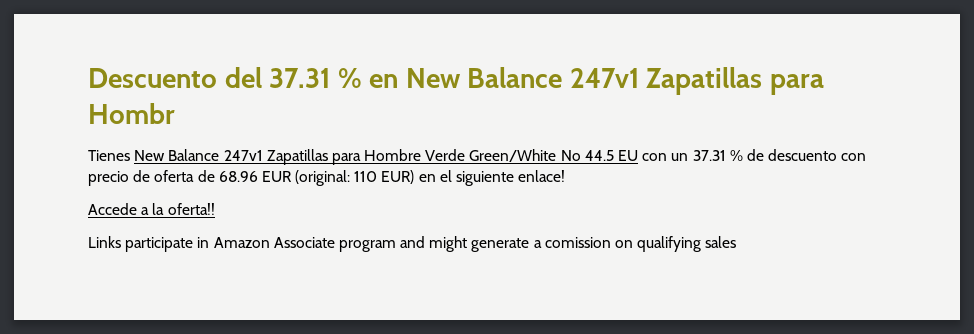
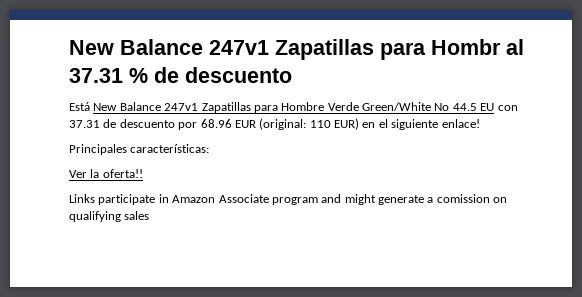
[88,67,399,88] Descuento del 37.31 % en -> (69, 47) none
[88,150,130,161] // Tienes -> [506,39,524,55] [69,67,292,83] [69,102,90,111] al 37.31 % de descuento // Está
[671,149,867,161] [88,170,215,186] un 37.31 % de descuento con precio de oferta de -> [69,119,198,130] 37.31 de descuento por
[88,203,150,215] Accede a -> [69,144,210,155] [69,170,87,178] Principales características: // Ver

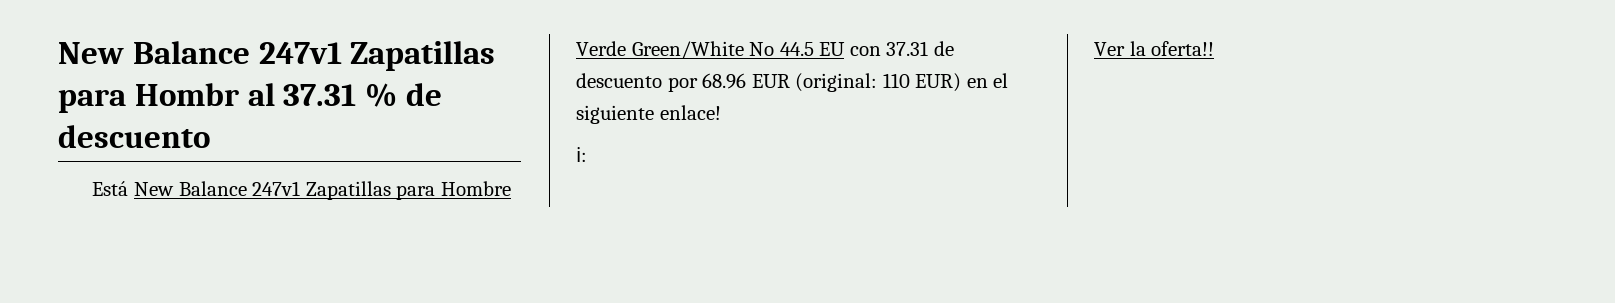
[69,144,210,155] Principales características: -> [576,147,587,162] ℹ:
[69,194,508,205] [69,211,150,222] // Links participate in Amazon Associate program and might generate a comission on qualifying sales -> (1215, 48) none

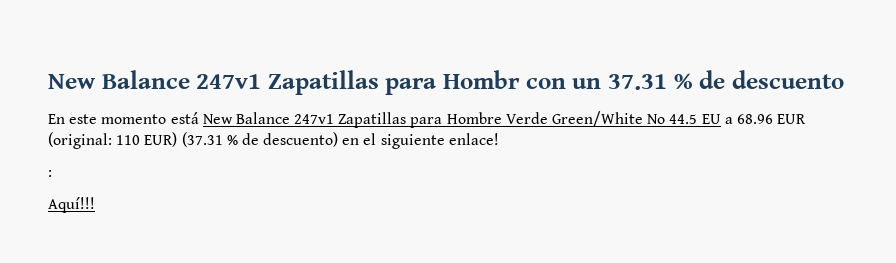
[247,83,275,106] al -> [525,78,602,89] con un
[92,181,129,196] Está -> [48,112,199,124] En este momento está
[849,41,954,56] [576,73,698,92] con 37.31 de descuento por -> [724,117,733,124] a
(962, 82) none -> [181,132,339,147] (37.31 % de descuento)
[576,147,587,162] [1094,41,1215,56] ℹ: // Ver la oferta!! -> [48,170,52,177] [48,197,95,213] : // Aquí!!!

